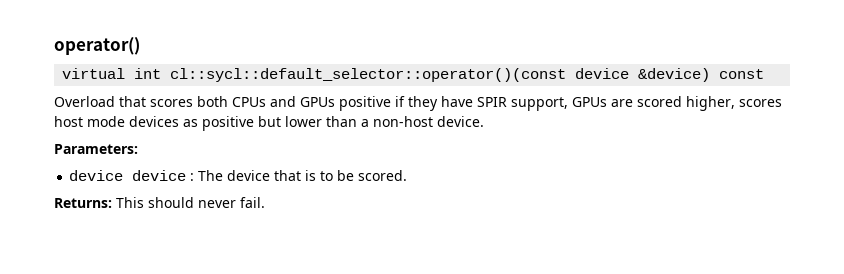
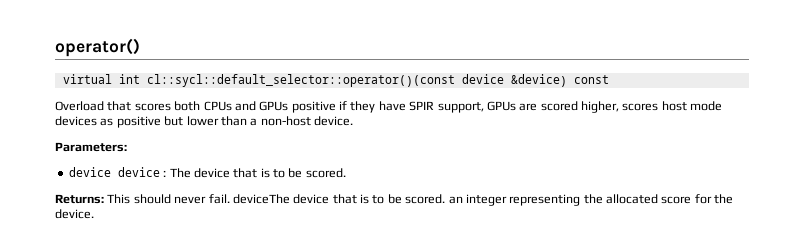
(265, 202) none -> [232,194,734,206] [55,209,94,219] deviceThe device that is to be scored. an integer representing the allocated score for the device.

